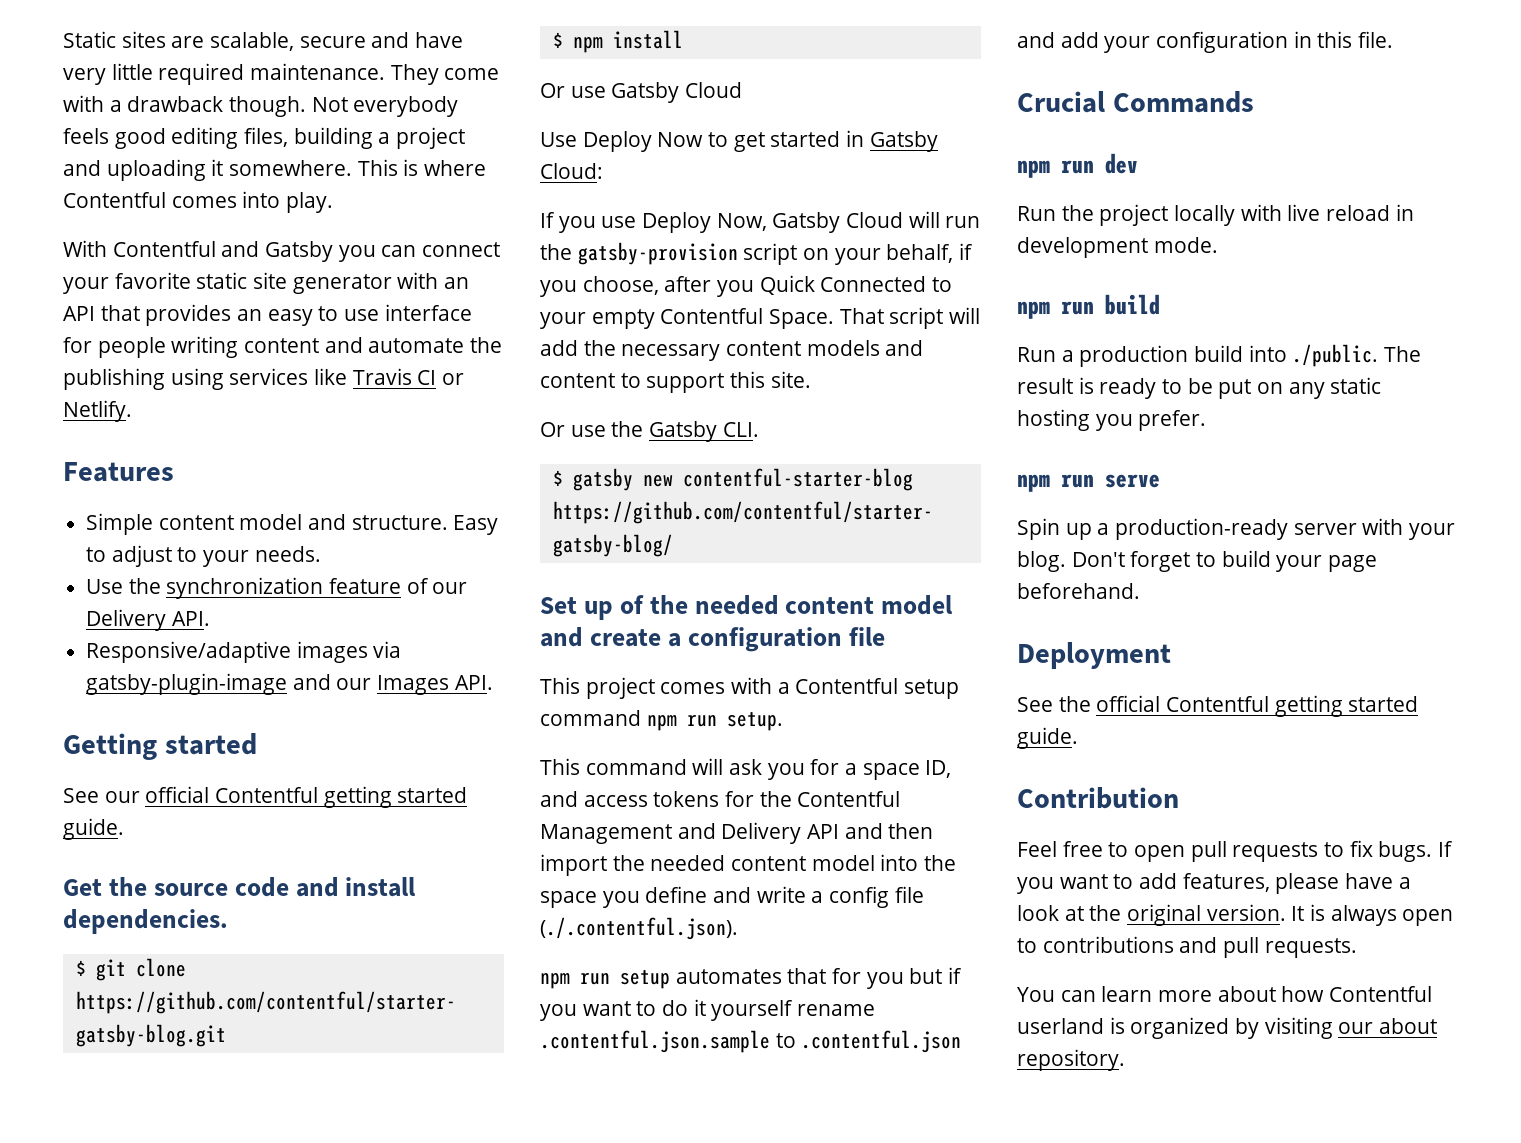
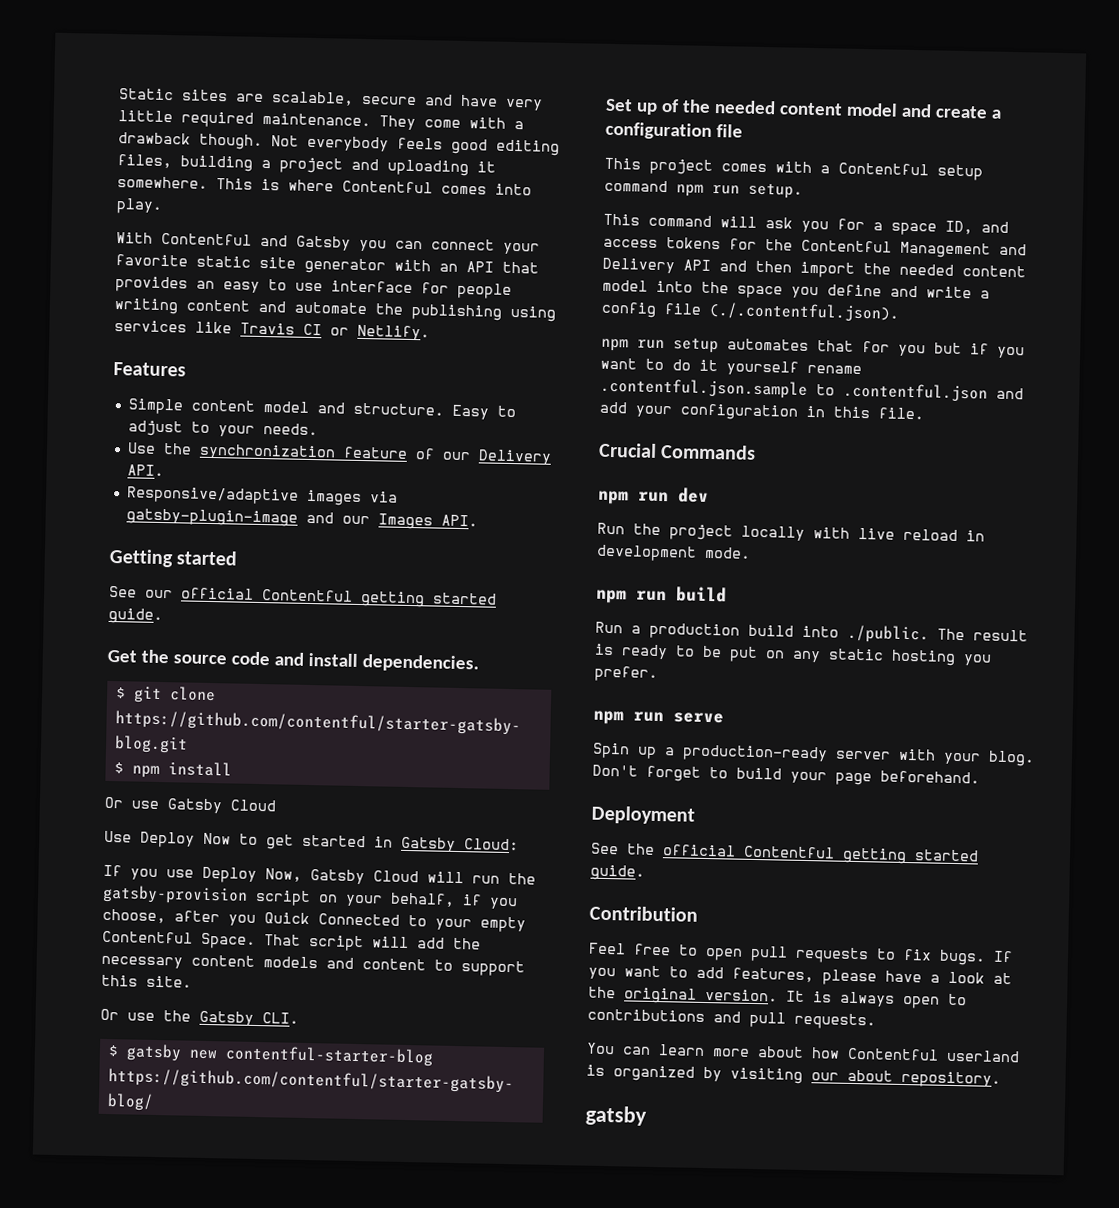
(1125, 1060) none -> [585,1105,647,1126] // gatsby

